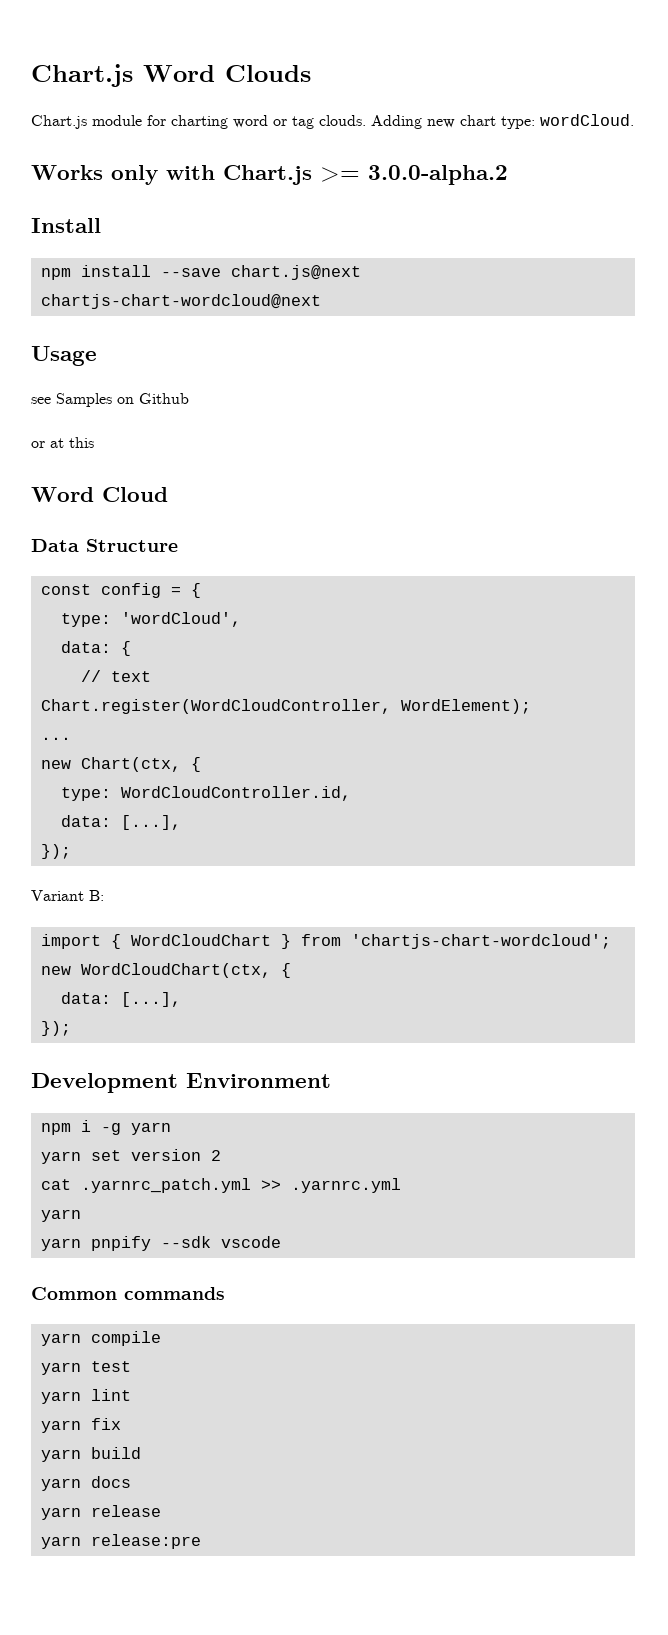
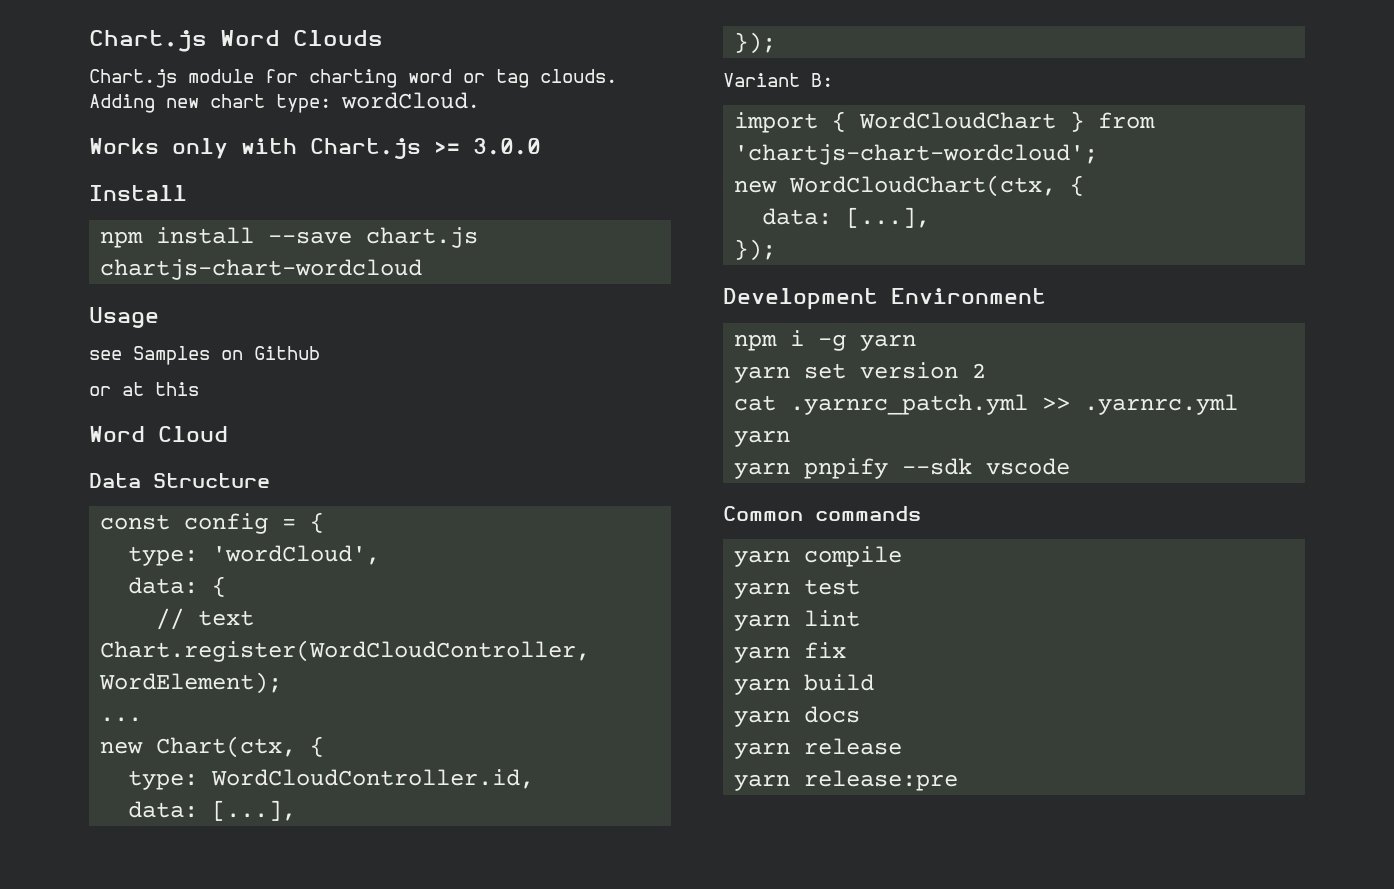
[368,165,508,185] 3.0.0-alpha.2 -> [473,138,541,155] 3.0.0
[230,265,361,280] [40,294,321,309] chart.js@next chartjs-chart-wordcloud@next -> [366,227,479,248] [100,259,423,280] chart.js chartjs-chart-wordcloud

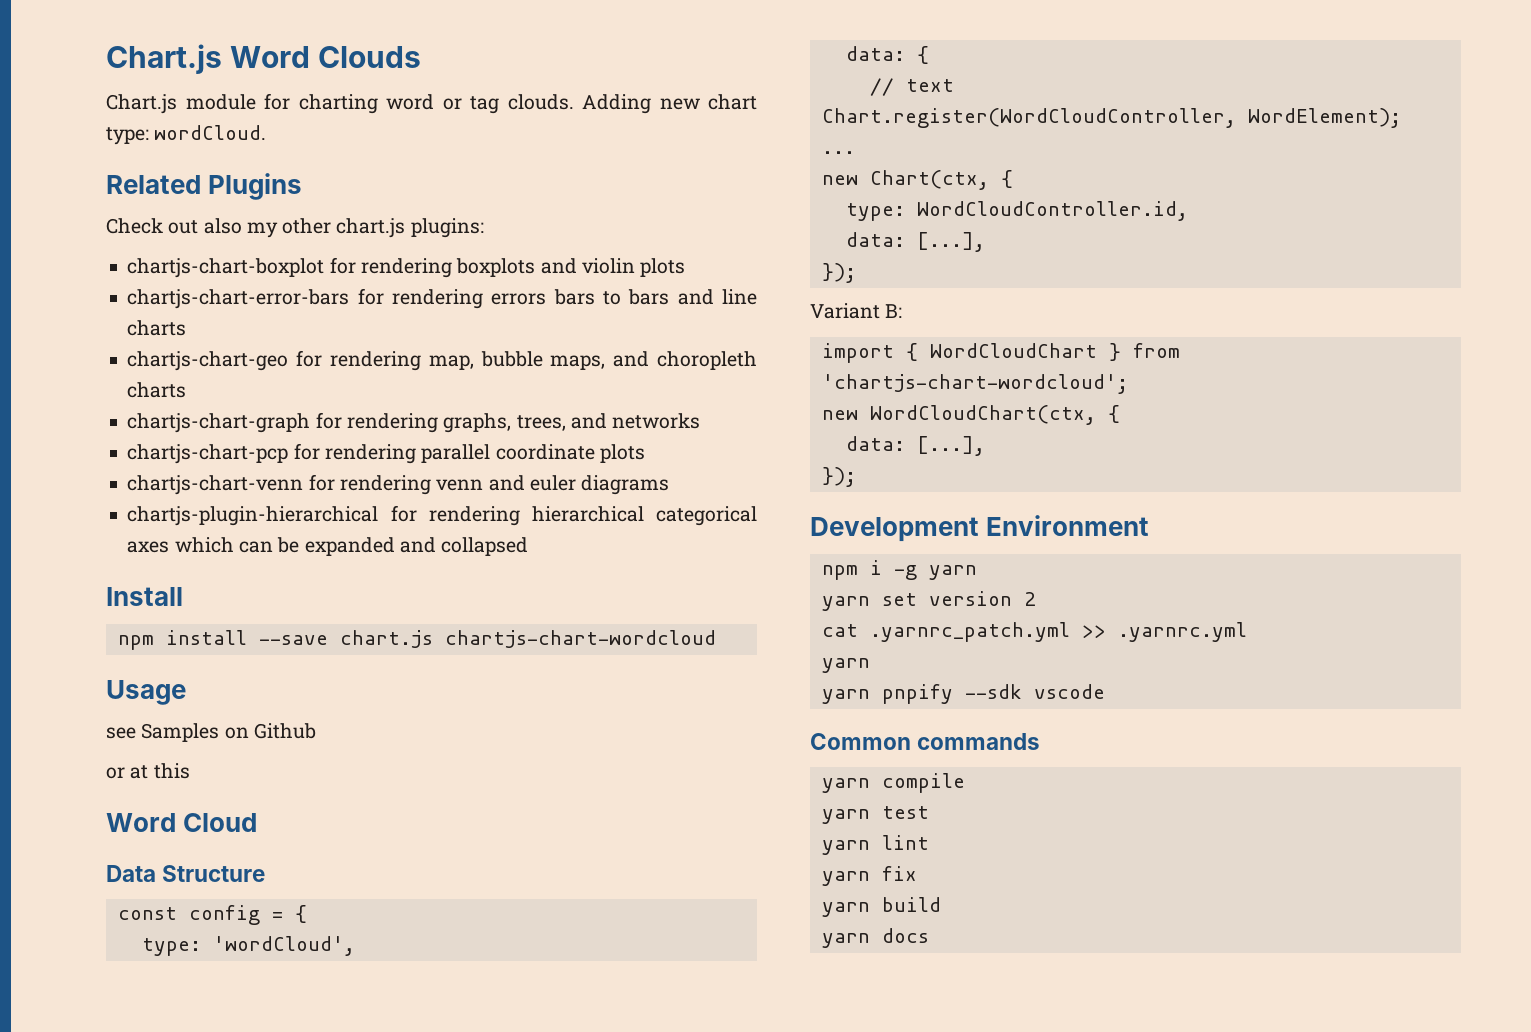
[89,138,541,159] Works only with Chart.js >= 3.0.0 -> [106,173,303,200] [106,218,484,238] [127,257,686,278] [127,288,758,309] [127,320,187,336] [127,350,757,371] [127,382,187,398] [127,412,701,433] [127,443,645,464] [127,474,670,495] [127,505,757,526] [127,537,529,556] Related Plugins // Check out also my other chart.js plugins: // chartjs-chart-boxplot for rendering boxplots and violin plots // chartjs-chart-error-bars for rendering errors bars to bars and line charts // chartjs-chart-geo for rendering map, bubble maps, and choropleth charts // chartjs-chart-graph for rendering graphs, trees, and networks // chartjs-chart-pcp for rendering parallel coordinate plots // chartjs-chart-venn for rendering venn and euler diagrams // chartjs-plugin-hierarchical for rendering hierarchical categorical axes which can be expanded and collapsed
[734,738,903,759] [734,770,959,791] // yarn release // yarn release:pre -> (929, 935) none

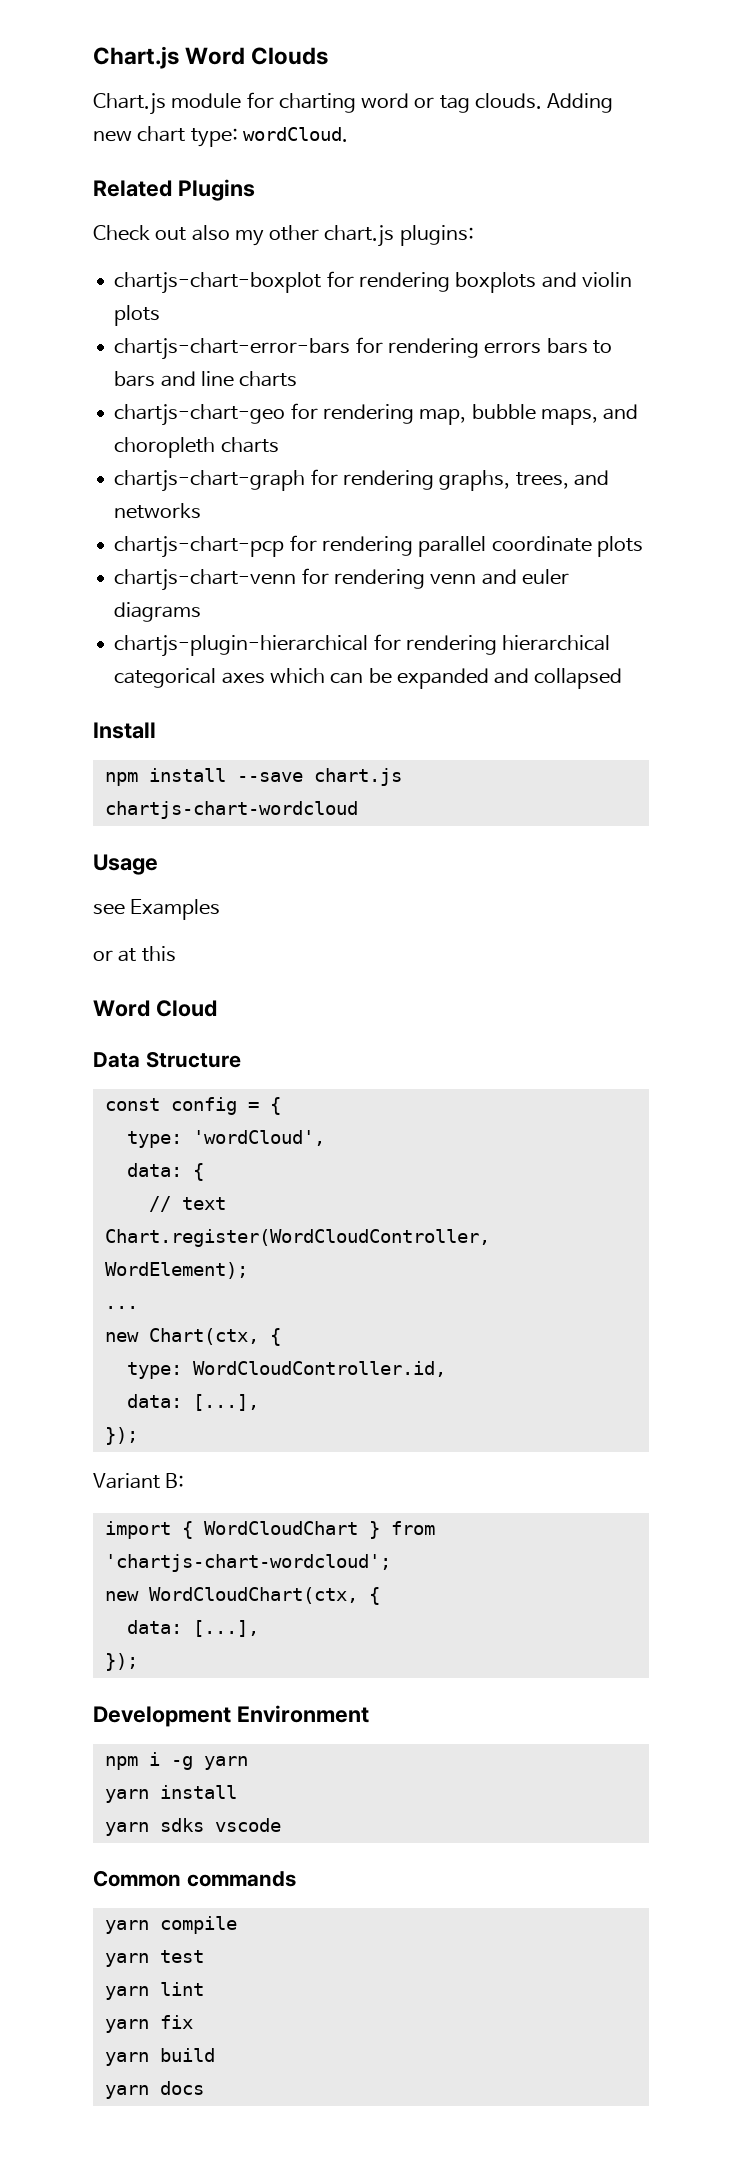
[141,723,316,742] Samples on Github -> [130,899,221,920] Examples
[881,591,1036,606] [821,622,1247,642] [821,658,870,673] [821,684,1022,704] set version 2 // cat .yarnrc_patch.yml >> .yarnrc.yml // yarn // yarn pnpify --sdk -> [159,1785,237,1799] [104,1818,204,1836] install // yarn sdks

